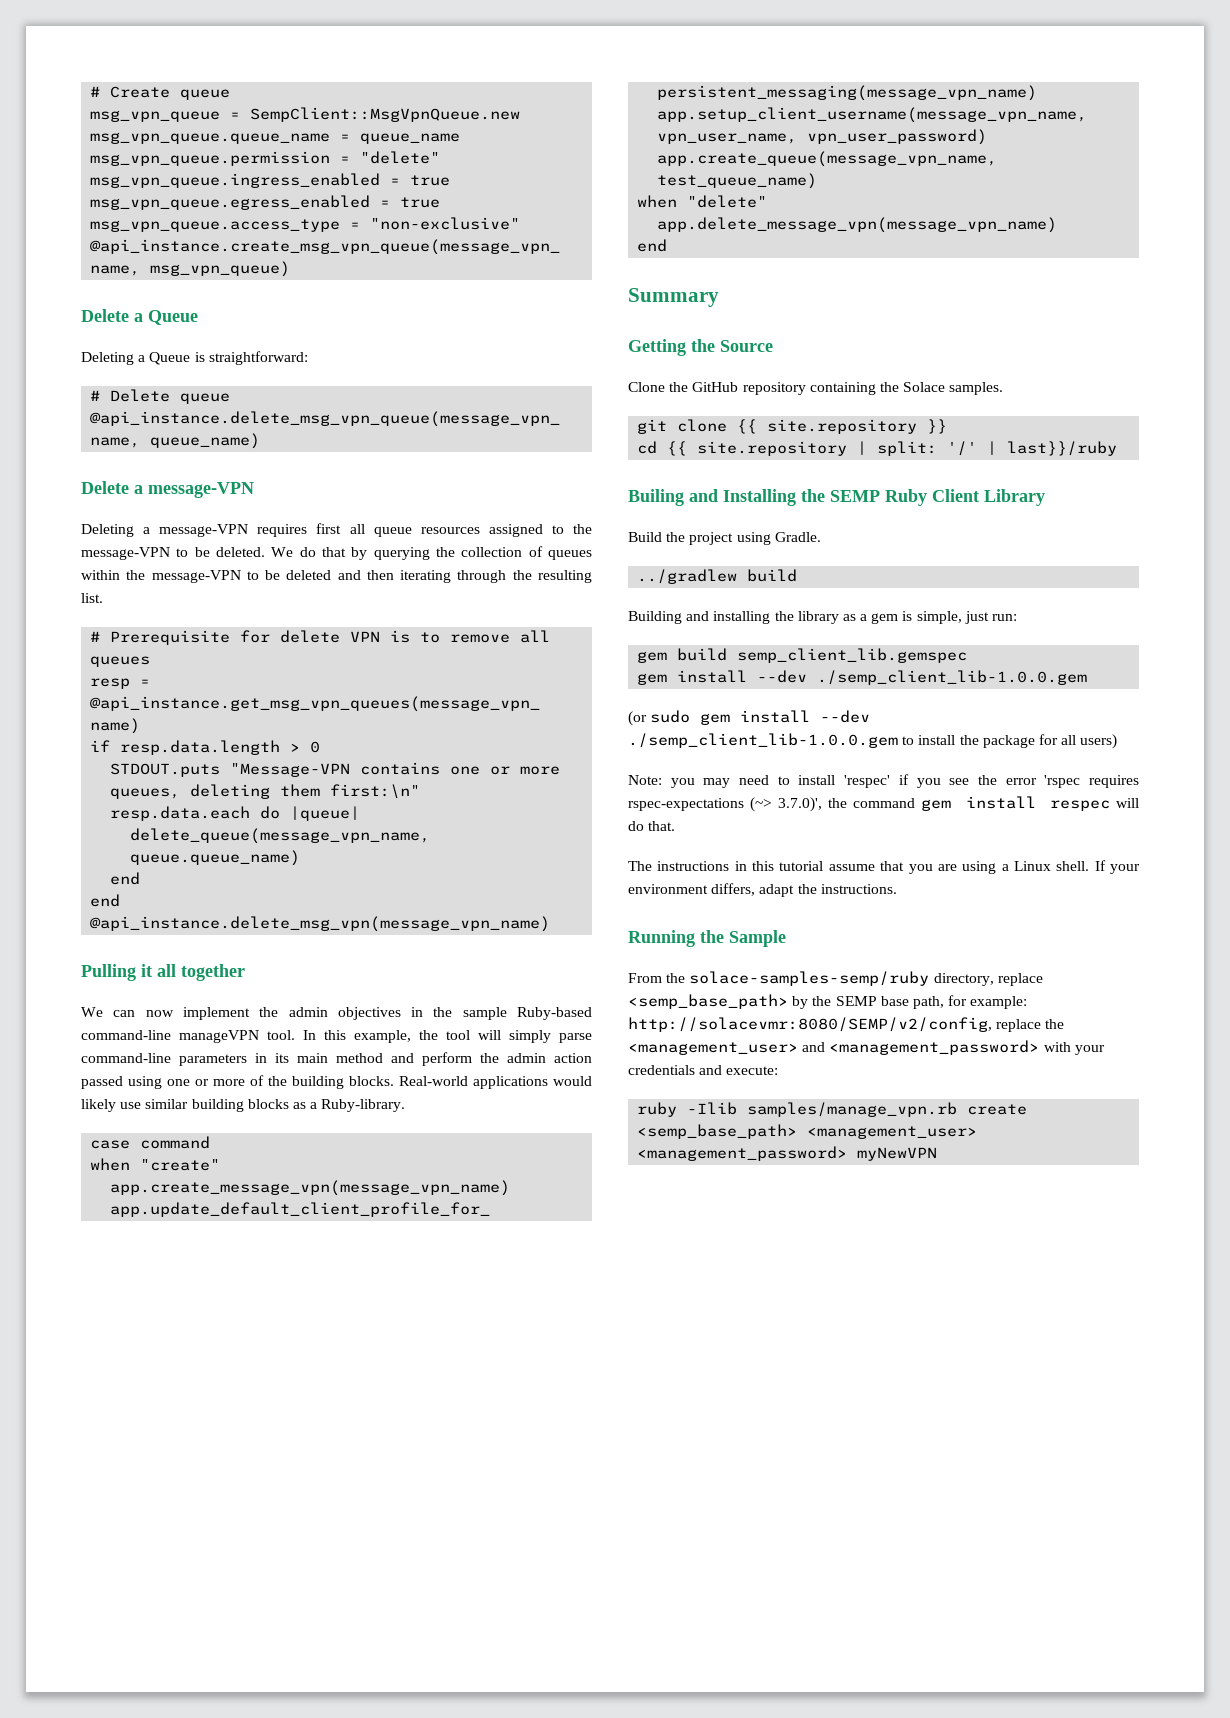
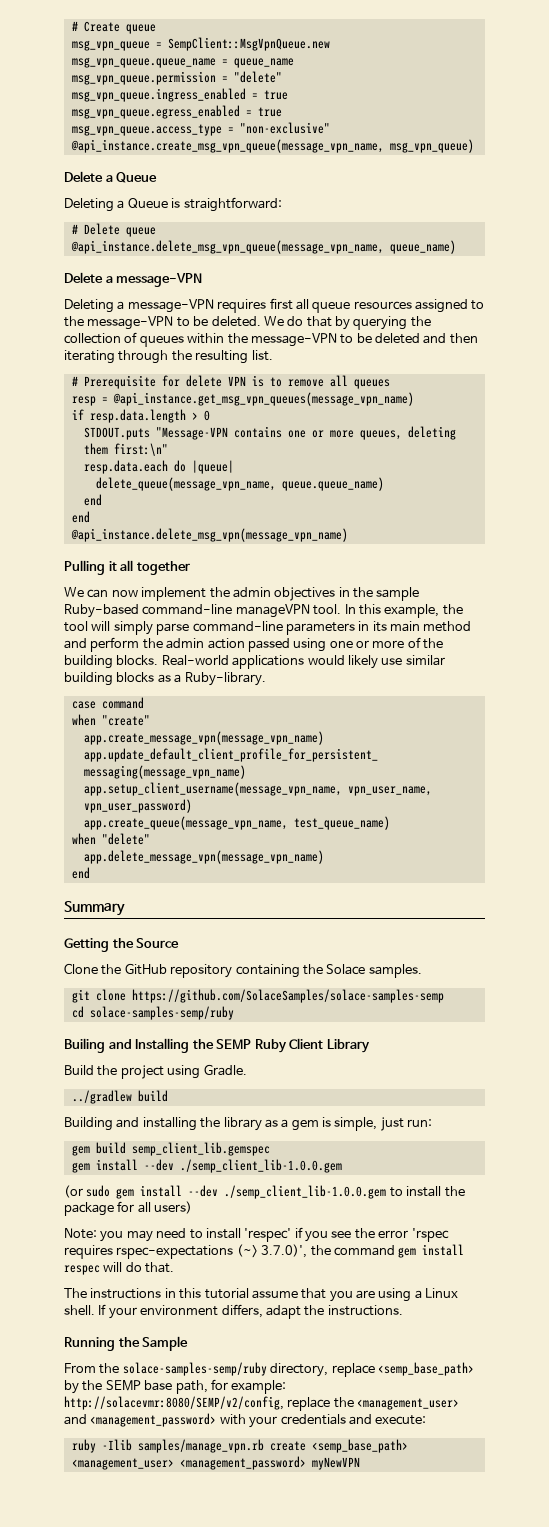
[737,419,948,434] [637,441,1118,456] {{ site.repository }} // cd {{ site.repository | split: '/' | last}}/ruby -> [131,989,444,1003] [71,1006,234,1020] https://github.com/SolaceSamples/solace-samples-semp // cd solace-samples-semp/ruby

